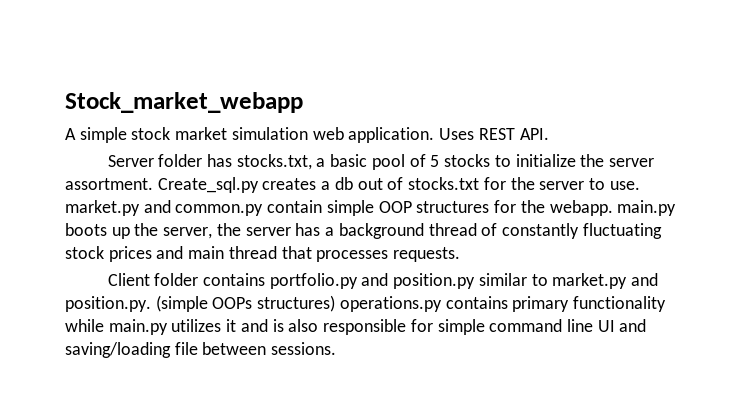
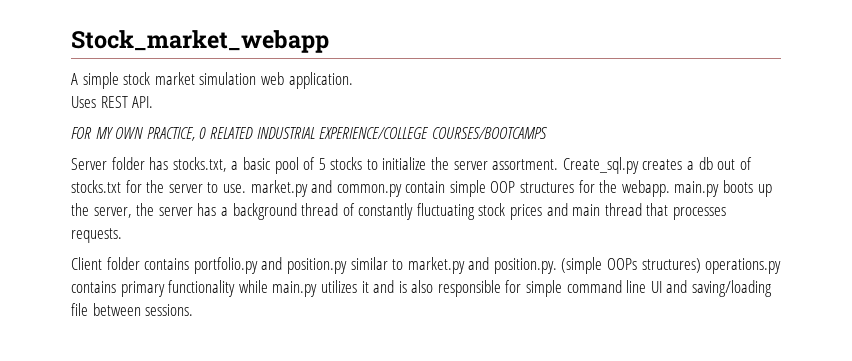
(435, 135) none -> (353, 80) //
(549, 134) none -> [71,127,547,141] // FOR MY OWN PRACTICE, 0 RELATED INDUSTRIAL EXPERIENCE/COLLEGE COURSES/BOOTCAMPS

